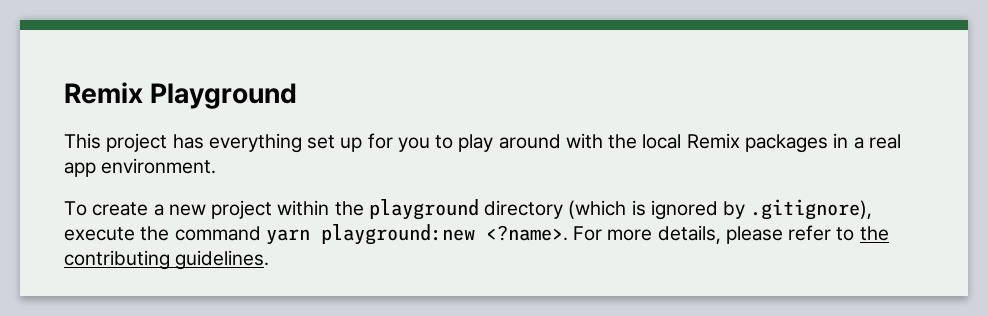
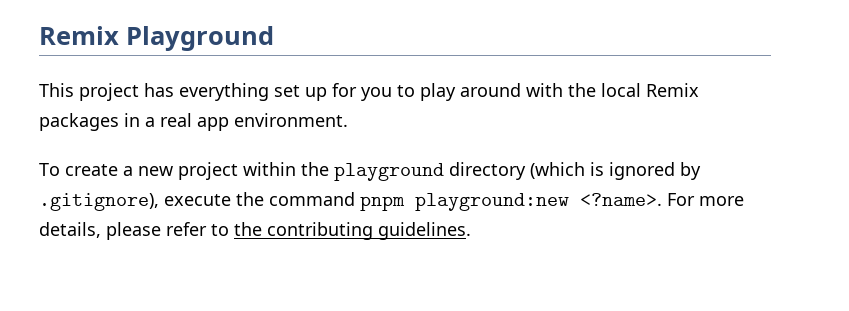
[265,229,310,245] yarn -> [360,196,405,211] pnpm

